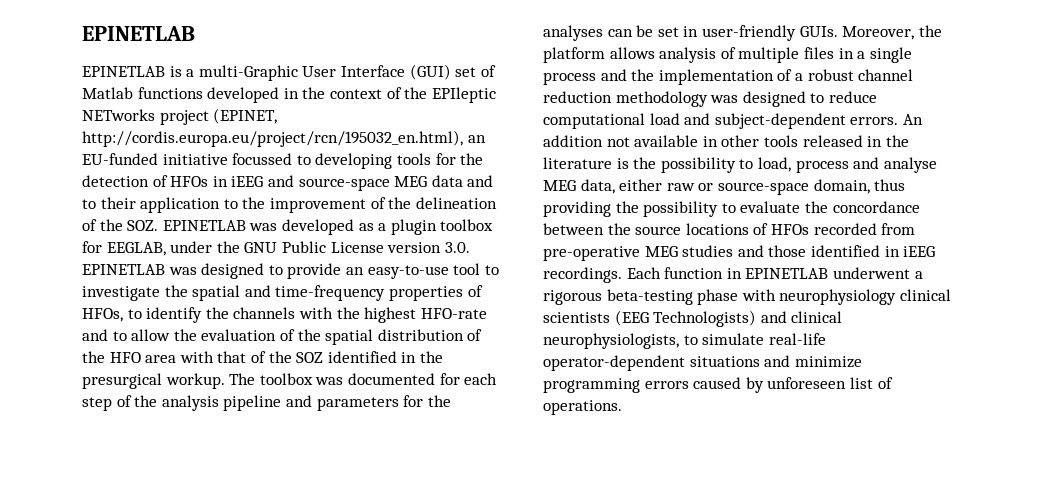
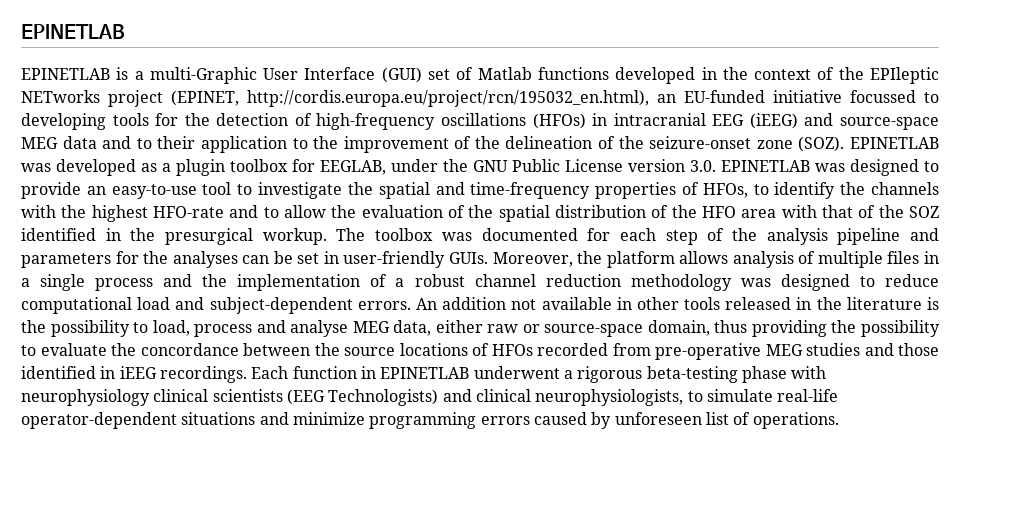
[170,176,264,187] HFOs in iEEG -> [316,113,798,130] high-frequency oscillations (HFOs) in intracranial EEG (iEEG)
[127,220,159,231] SOZ. -> [649,136,845,152] seizure-onset zone (SOZ).

